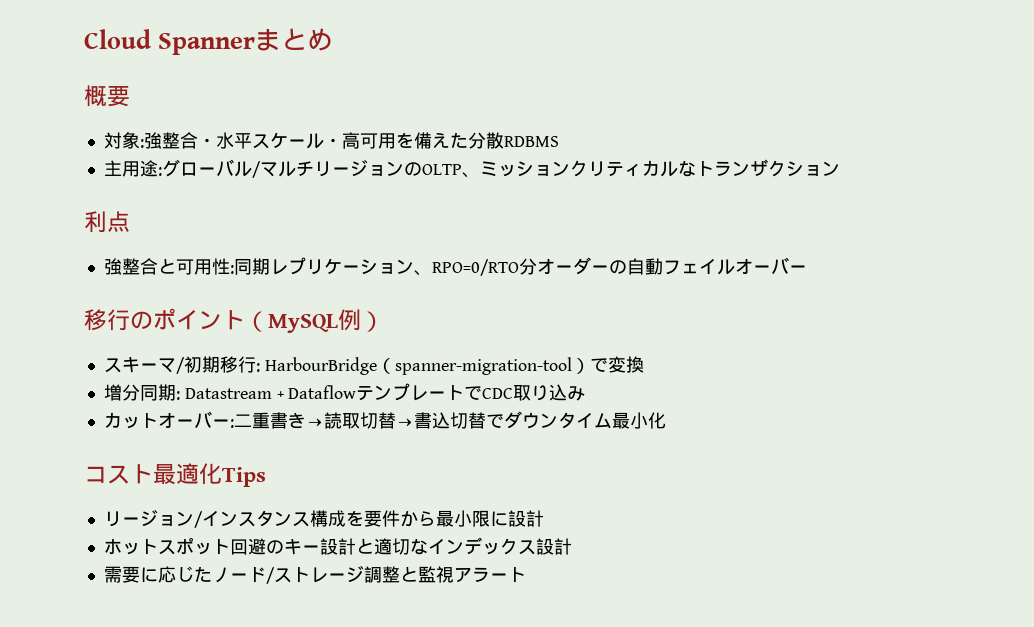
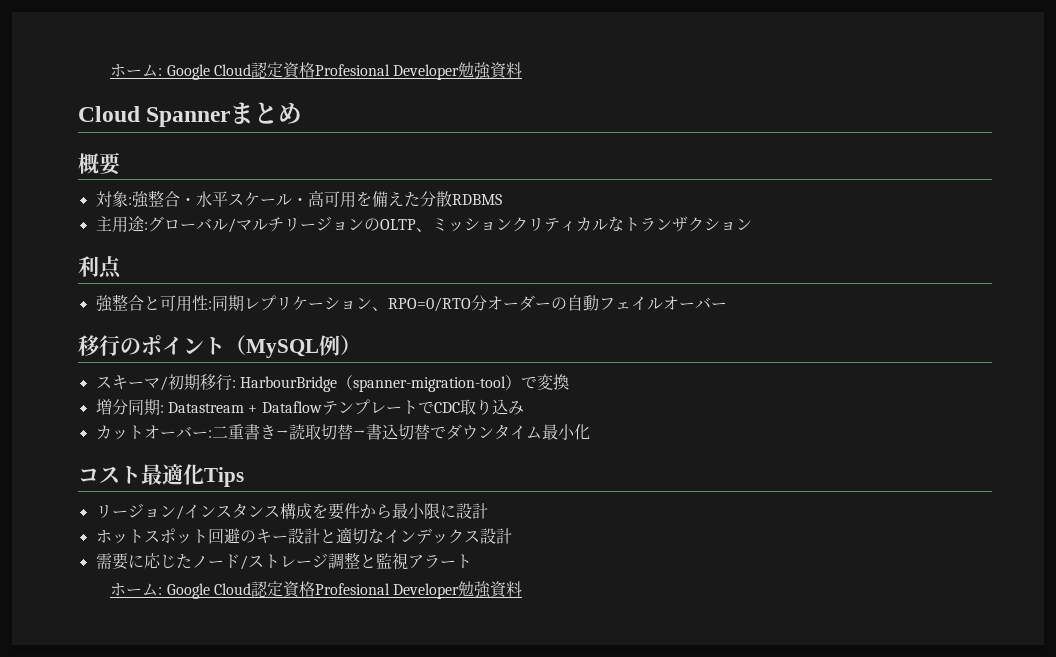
(84, 39) none -> [110,62,523,80] ホーム: Google Cloud認定資格Profesional Developer勉強資料 //
(526, 575) none -> [110,581,523,599] // ホーム: Google Cloud認定資格Profesional Developer勉強資料

